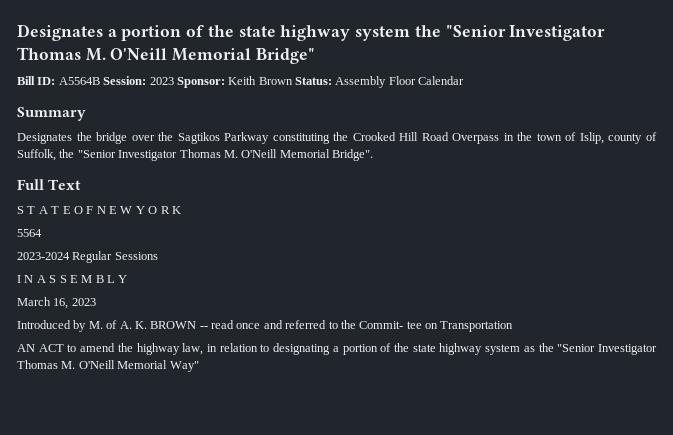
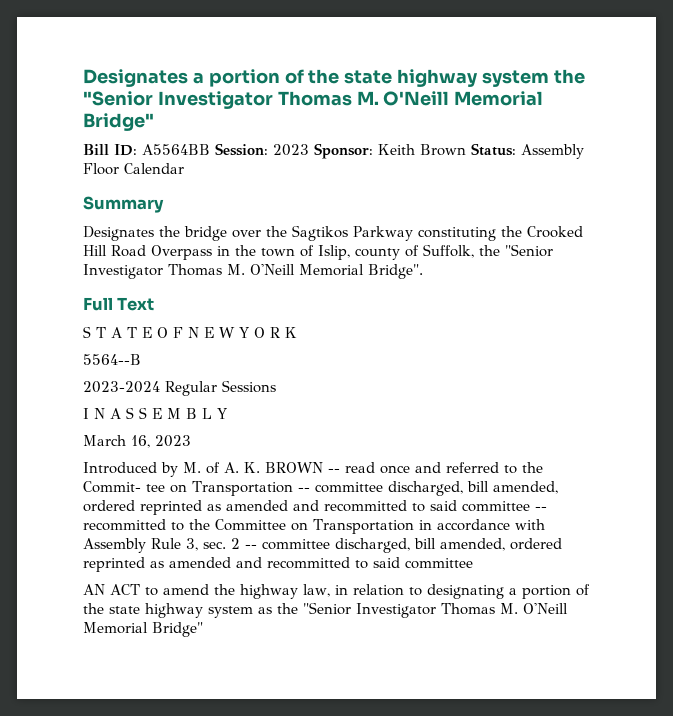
[58,77,100,85] A5564B -> [142,144,210,155] A5564BB
[17,229,42,237] 5564 -> [83,354,141,365] 5564--B
(514, 326) none -> [297,481,558,496] [83,500,547,515] [83,519,545,534] [83,538,562,553] [83,557,473,572] -- committee discharged, bill amended, ordered reprinted as amended and recommitted to said committee -- recommitted to the Committee on Transportation in accordance with Assembly Rule 3, sec. 2 -- committee discharged, bill amended, ordered reprinted as amended and recommitted to said committee
[169,361,199,372] Way" -> [152,622,203,637] Bridge"

